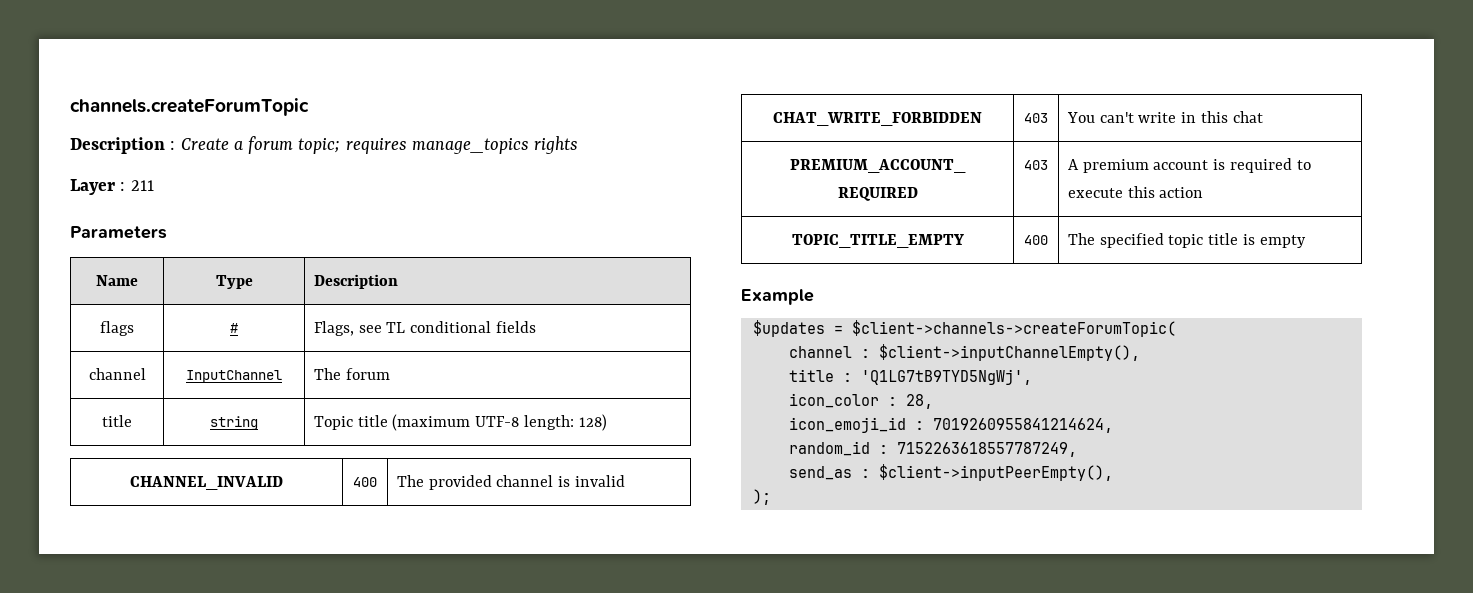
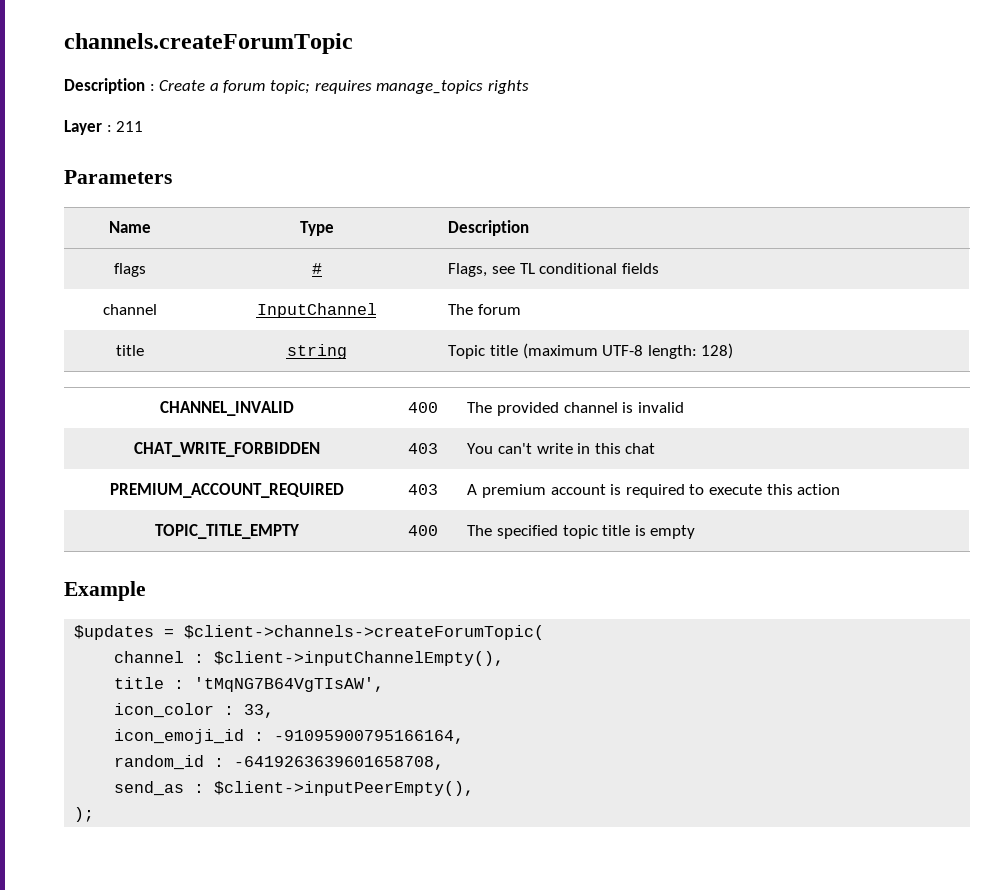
[860,369,1032,385] 'Q1LG7tB9TYD5NgWj', -> [194,677,385,692] 'tMqNG7B64VgTIsAW',
[905,394,933,409] 28, -> [244,704,275,718] 33,
[932,418,1113,433] 7019260955841214624, -> [274,730,465,744] -91095900795166164,
[896,442,1077,457] 7152263618557787249, -> [234,756,445,770] -6419263639601658708,

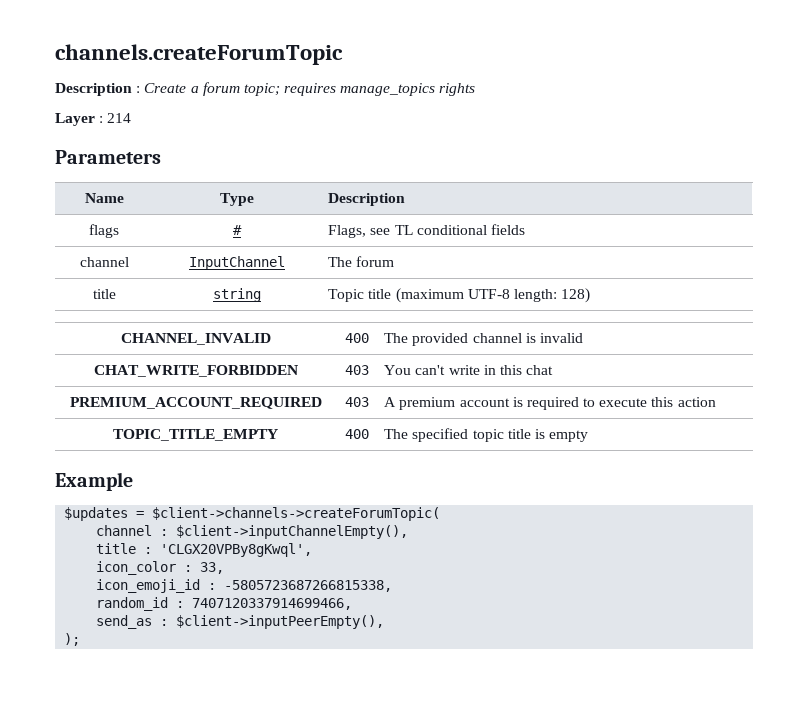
[116,121,144,132] 211 -> [107,113,132,123] 214
[194,677,385,692] 'tMqNG7B64VgTIsAW', -> [160,543,313,557] 'CLGX20VPBy8gKwql',
[274,730,465,744] -91095900795166164, -> [224,580,393,592] -5805723687266815338,
[234,756,445,770] -6419263639601658708, -> [192,598,353,610] 7407120337914699466,

